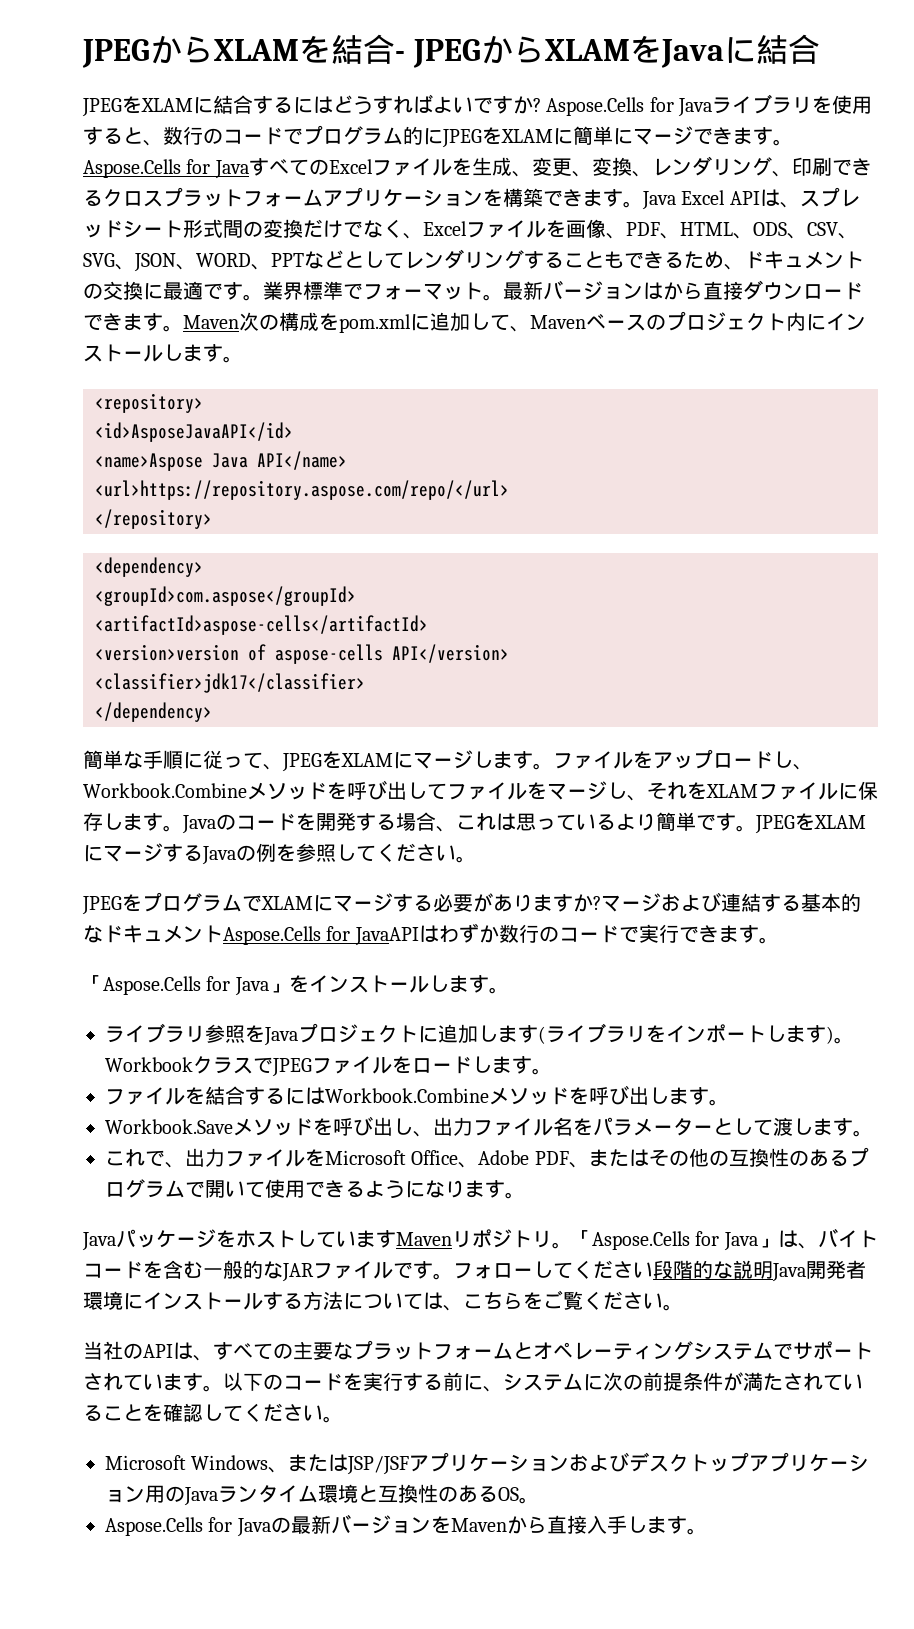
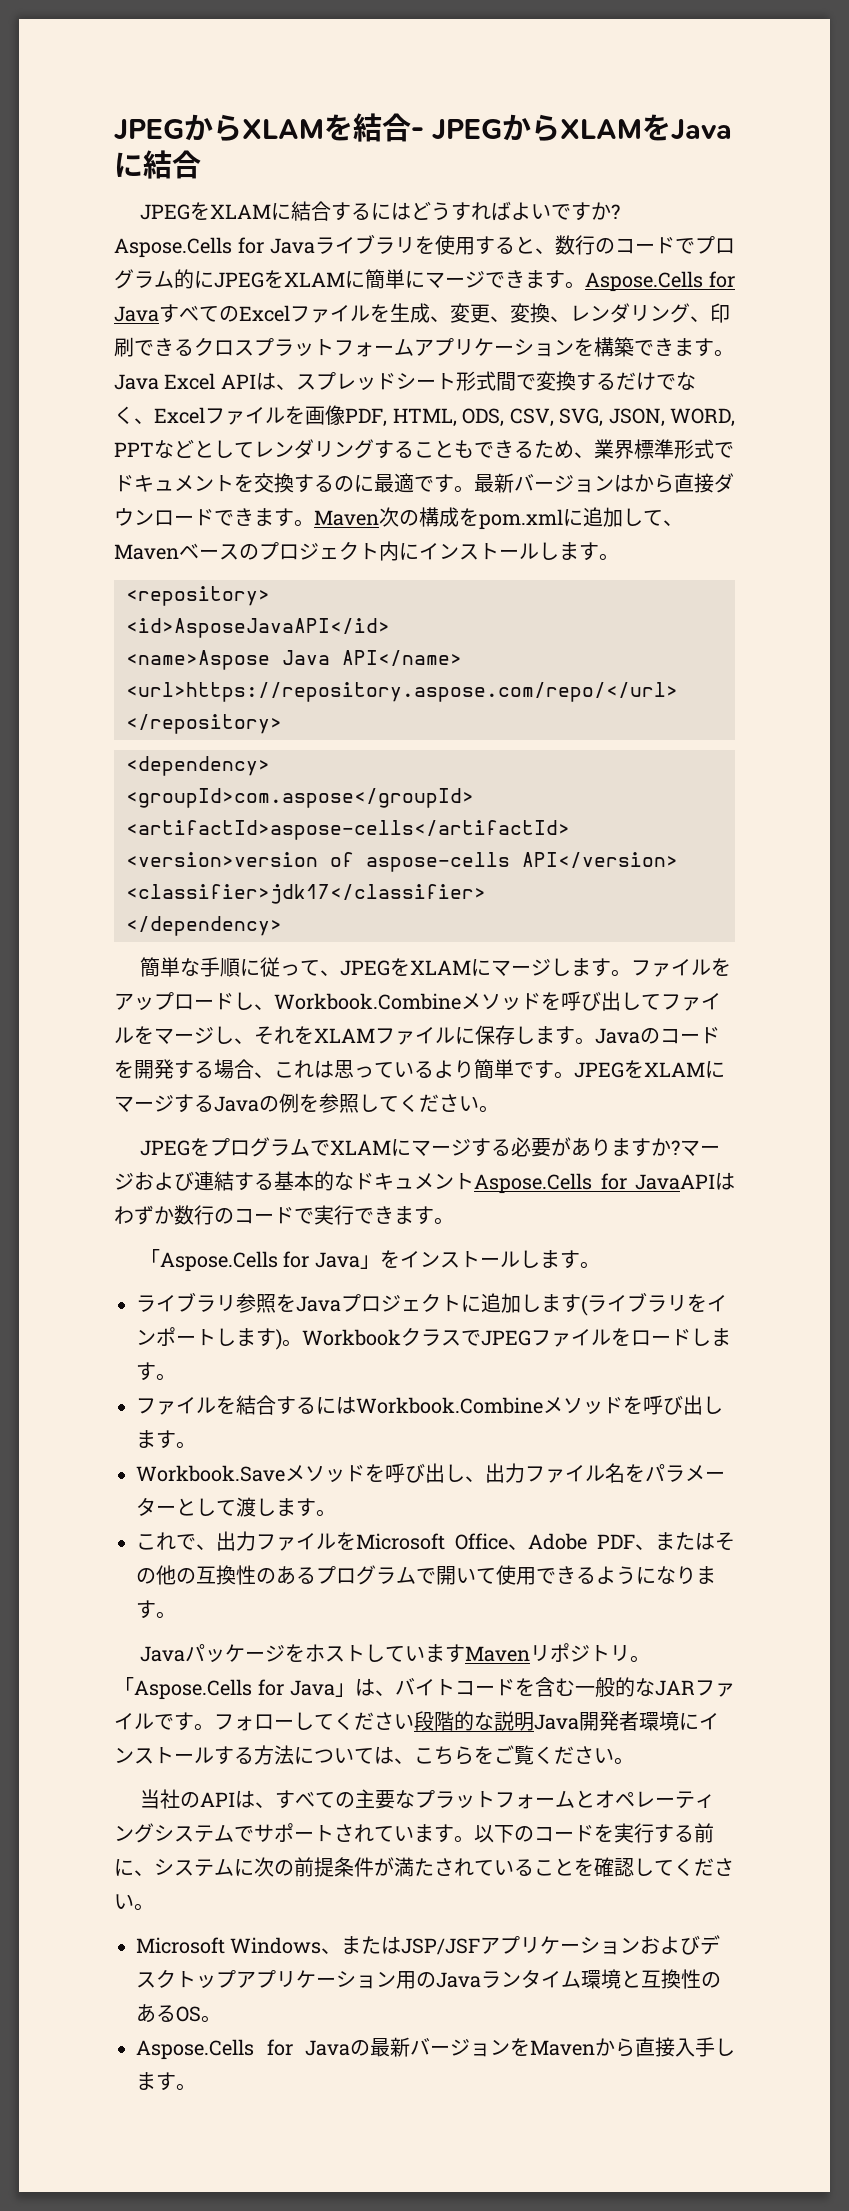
[243,219,303,238] の変換 -> [515,371,616,391] で変換する
[606,222,858,239] [83,253,271,272] 、PDF、HTML、ODS、CSV、SVG、JSON、WORD、 -> [345,408,735,427] PDF, HTML, ODS, CSV, SVG, JSON, WORD,
[744,251,864,269] [83,281,483,301] ドキュメントの交換に最適です。業界標準でフォーマット -> [594,439,734,459] [114,473,454,493] 業界標準形式でドキュメントを交換するのに最適です

